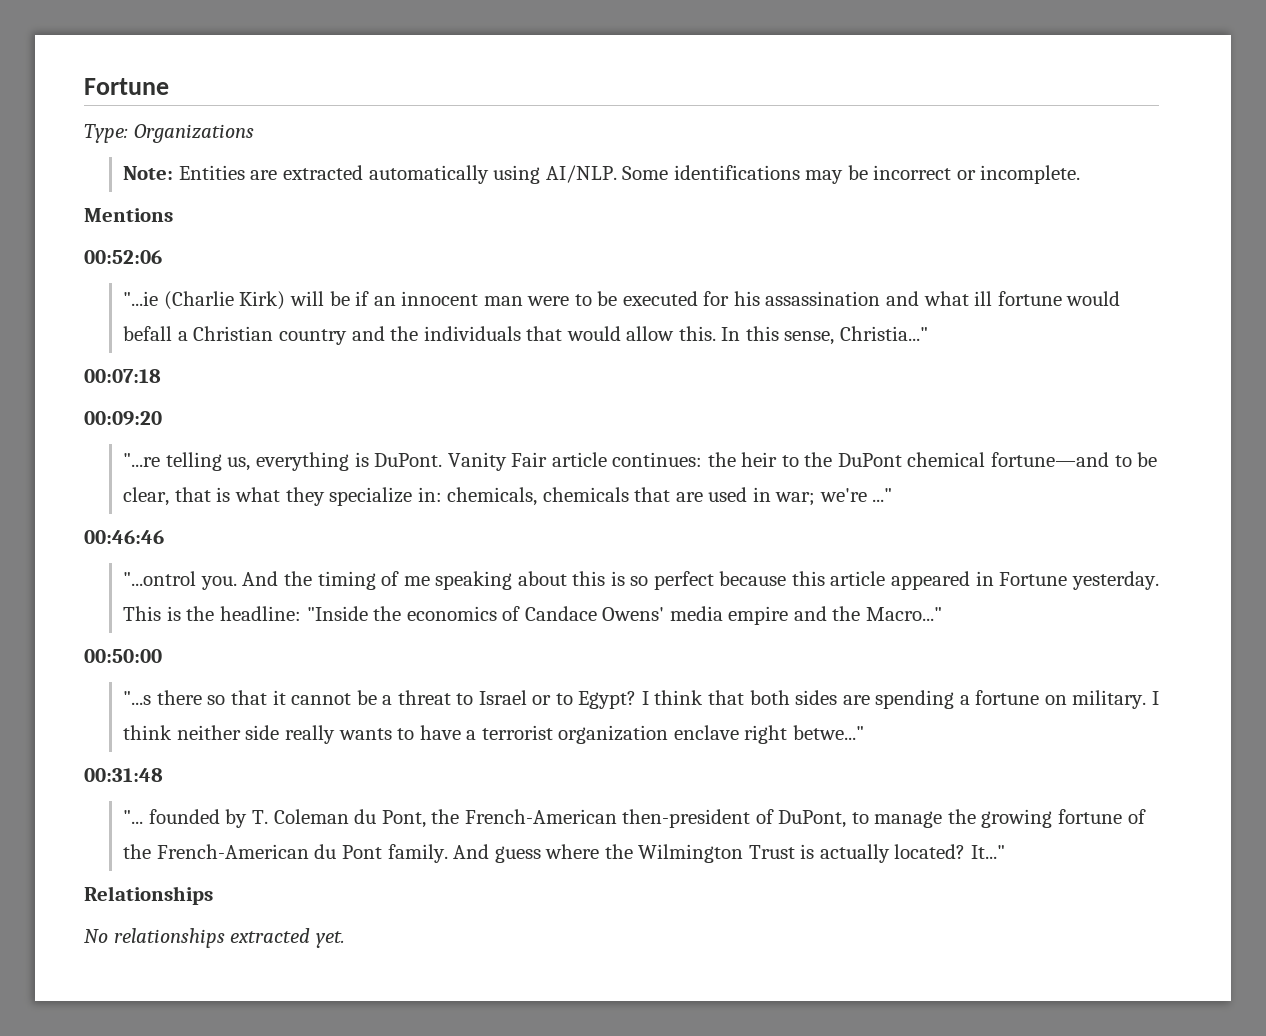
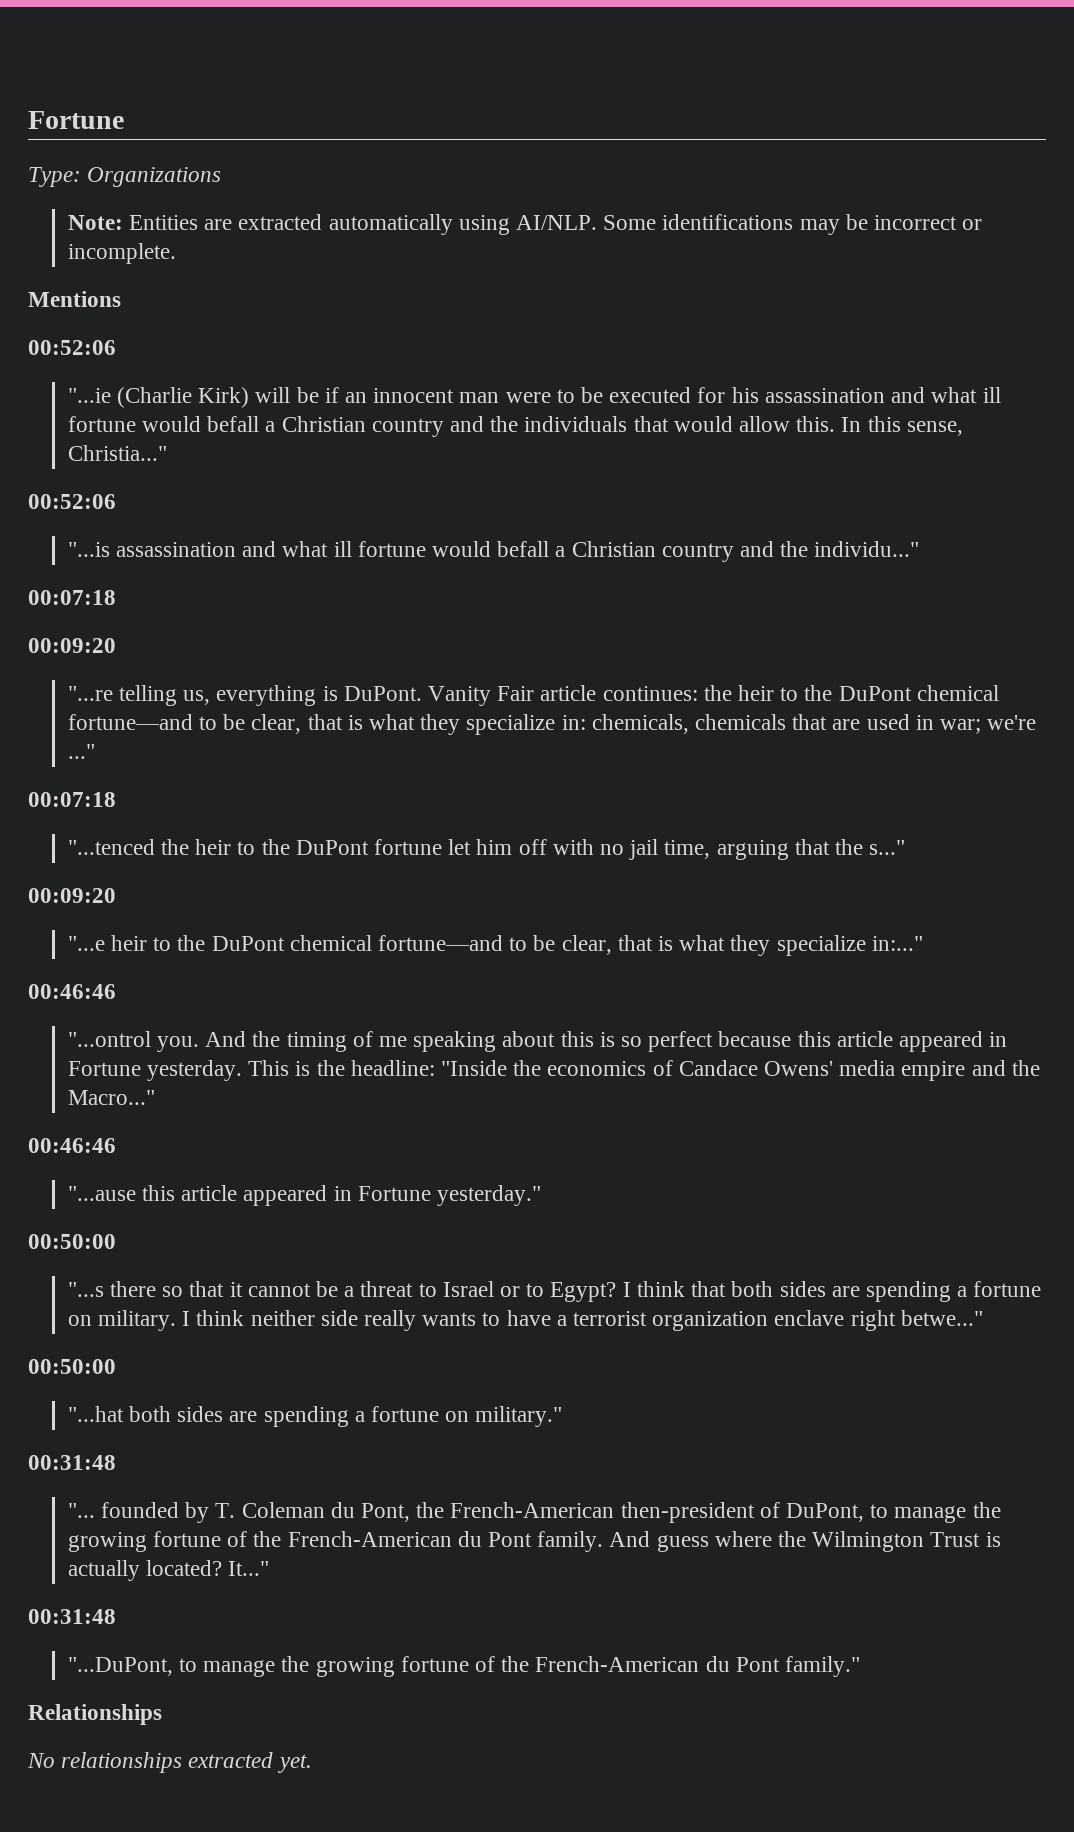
(928, 333) none -> [28,494,116,509] [67,541,920,562] // 00:52:06 // "...is assassination and what ill fortune would befall a Christian country and the individu..."
(893, 495) none -> [28,792,116,807] [67,839,906,860] [28,888,116,903] [67,935,923,956] // 00:07:18 // "...tenced the heir to the DuPont fortune let him off with no jail time, arguing that the s..." // 00:09:20 // "...e heir to the DuPont chemical fortune—and to be clear, that is what they specialize in:..."
(942, 614) none -> [28,1138,116,1153] [67,1185,542,1206] // 00:46:46 // "...ause this article appeared in Fortune yesterday."
(864, 732) none -> [28,1359,116,1374] [67,1406,563,1427] // 00:50:00 // "...hat both sides are spending a fortune on military."
(1005, 852) none -> [28,1609,116,1624] [67,1656,861,1677] // 00:31:48 // "...DuPont, to manage the growing fortune of the French-American du Pont family."

